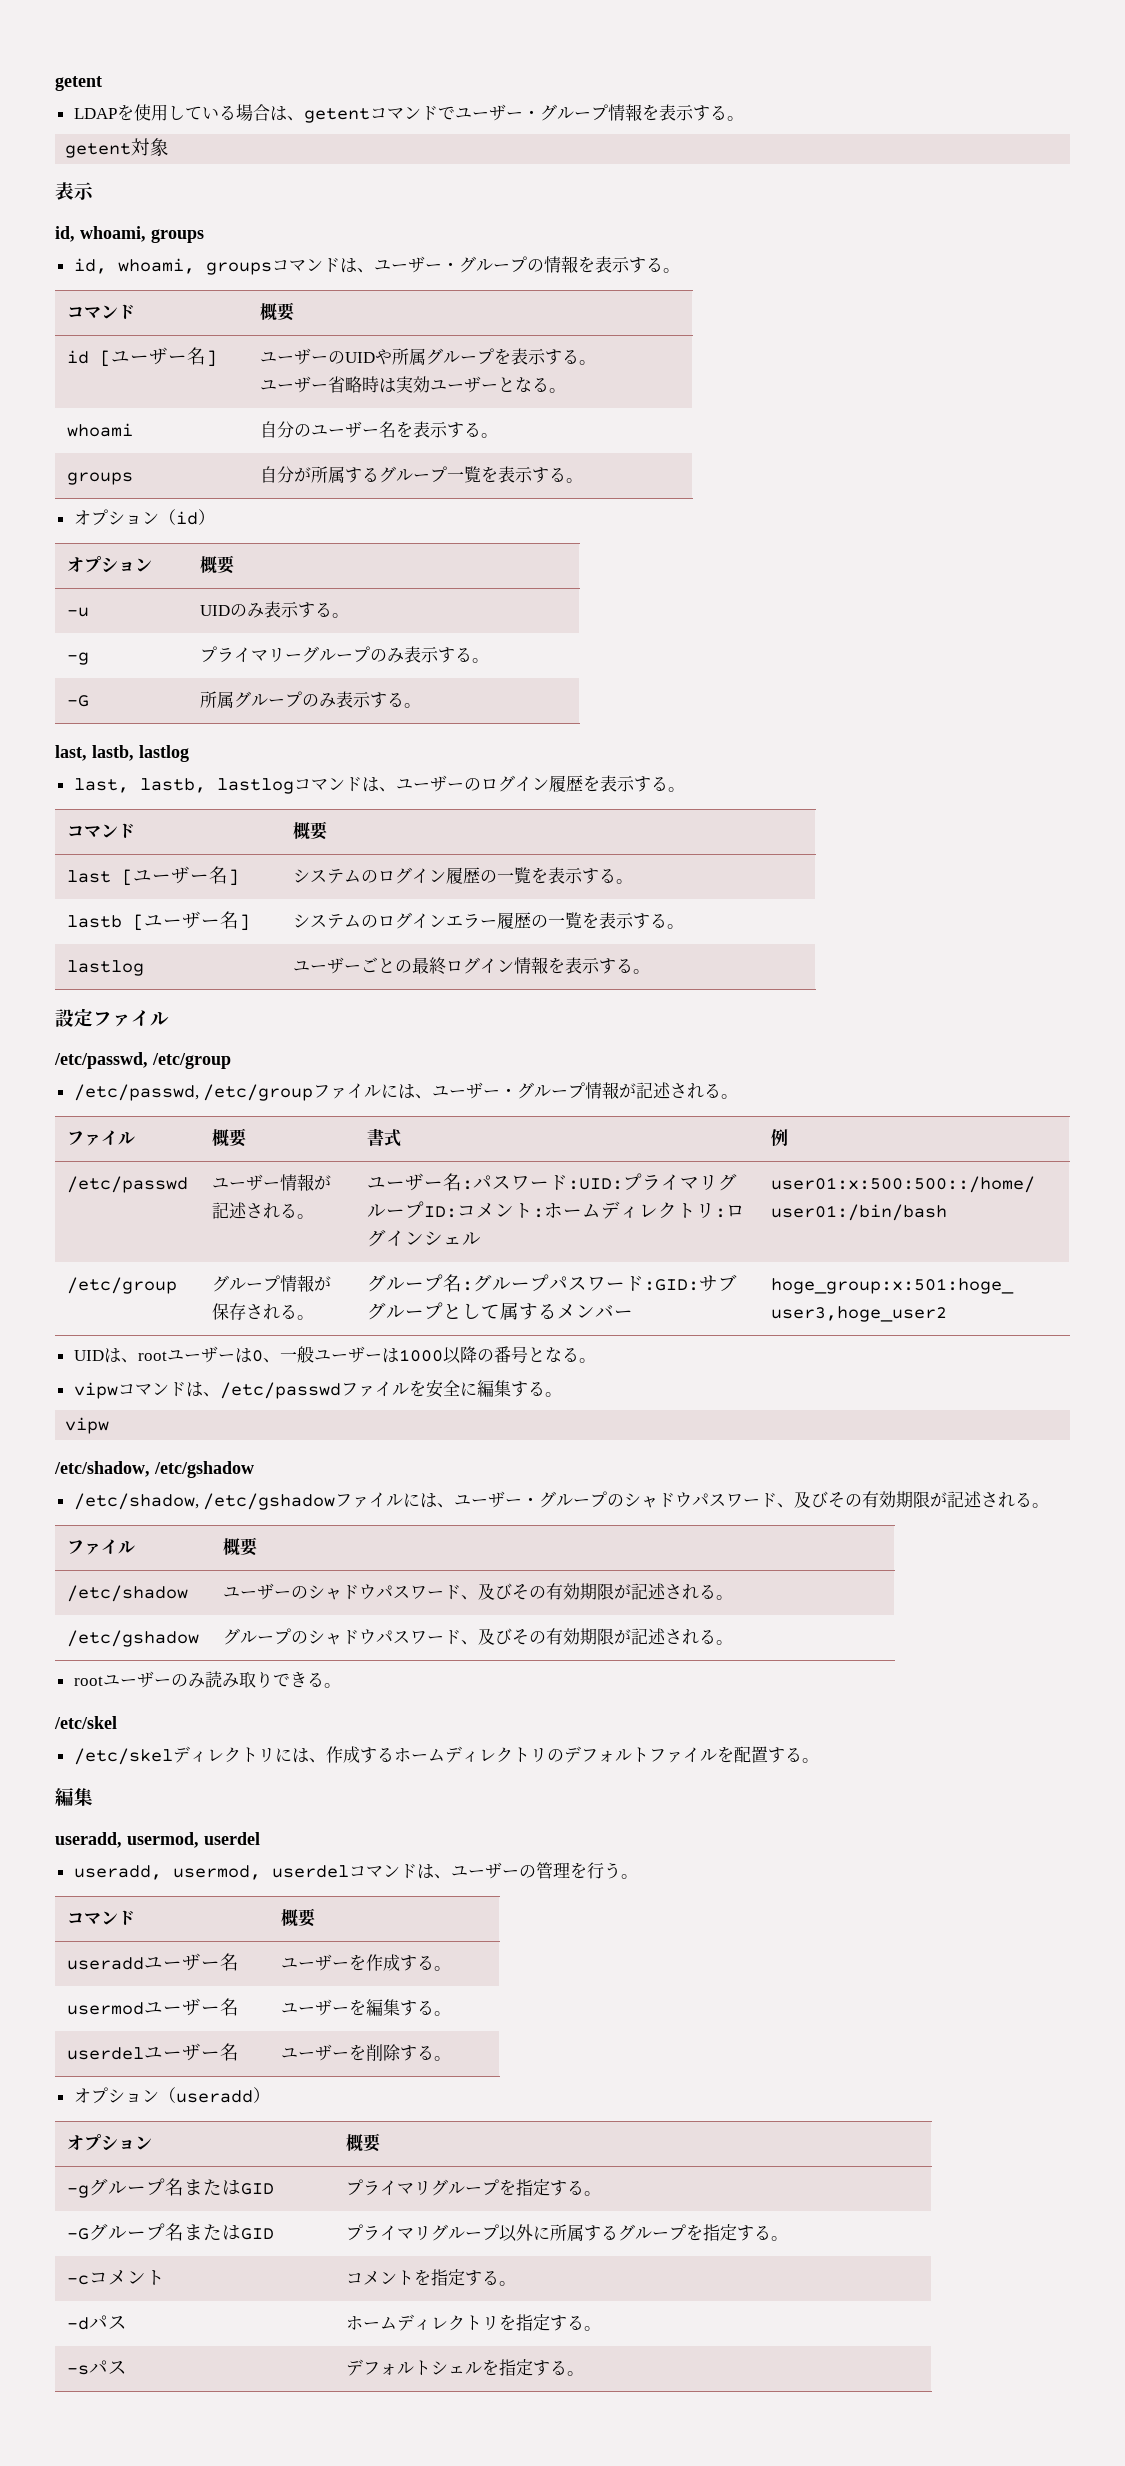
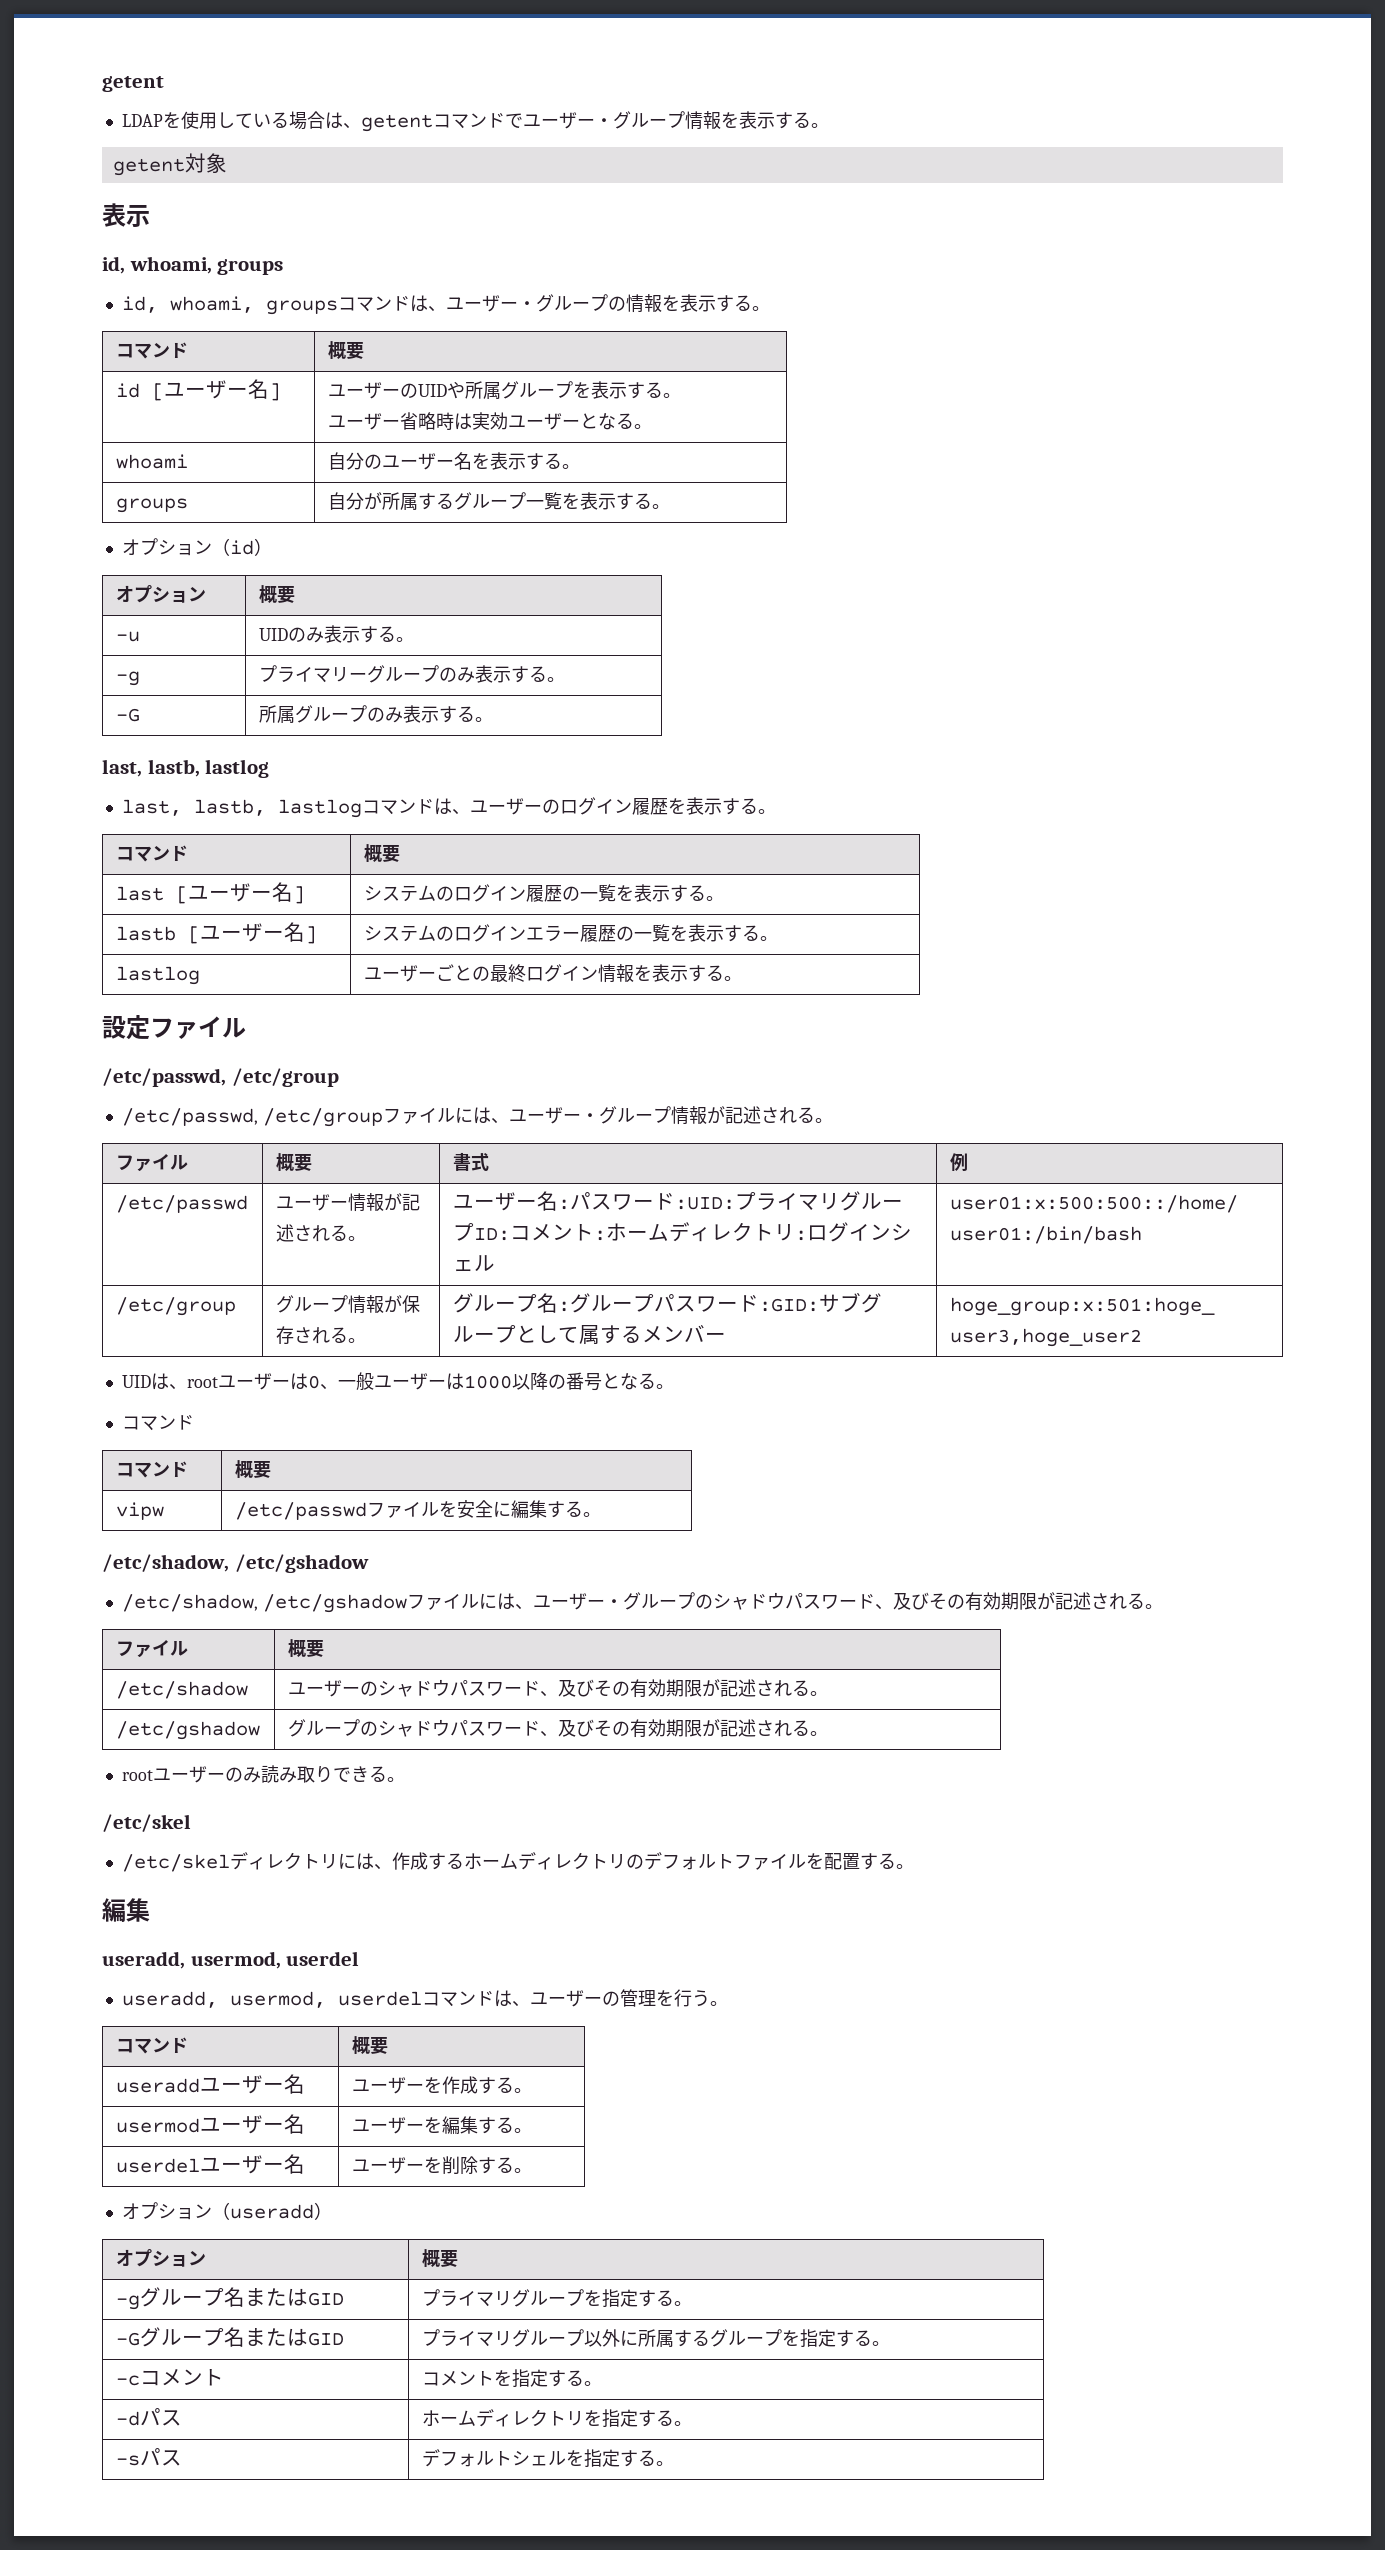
[73,1382,220,1399] vipwコマンドは、 -> [121,1415,194,1431] [115,1461,188,1478] [234,1460,271,1478] [115,1502,164,1520] コマンド // コマンド | 概要 // vipw |
[65,1417,110,1434] // vipw -> (601, 1514) none

